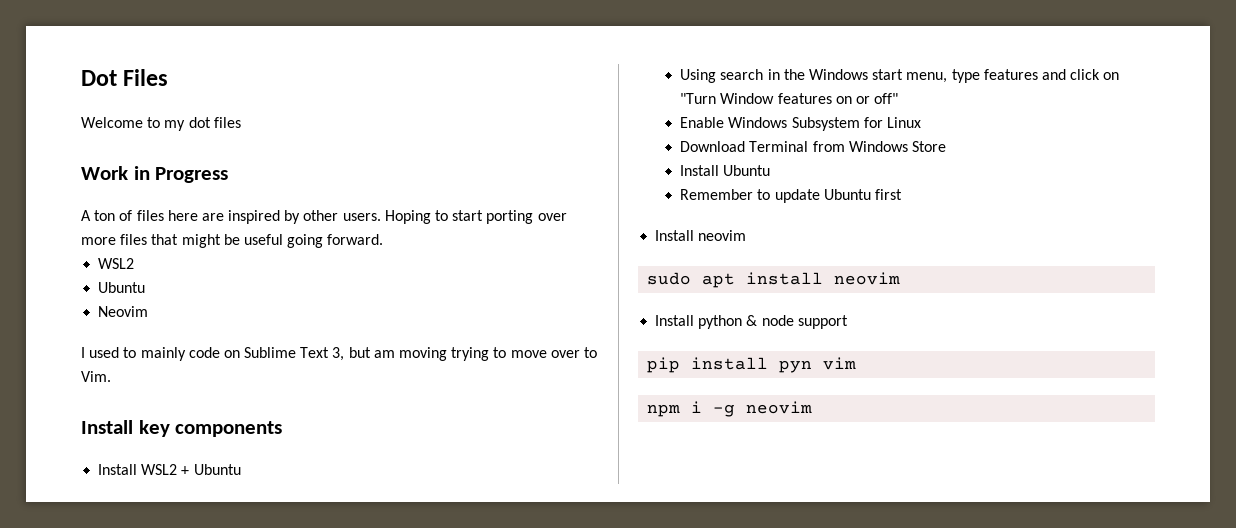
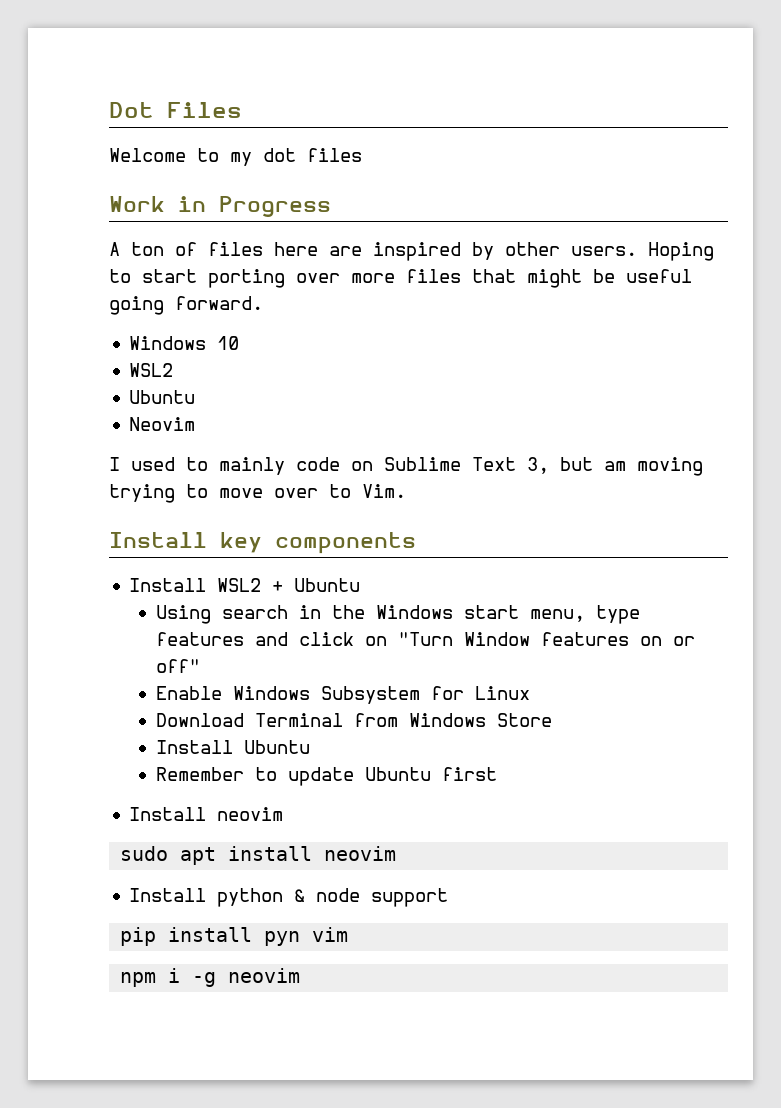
(384, 239) none -> [129,336,240,350] // Windows 10

